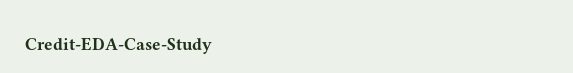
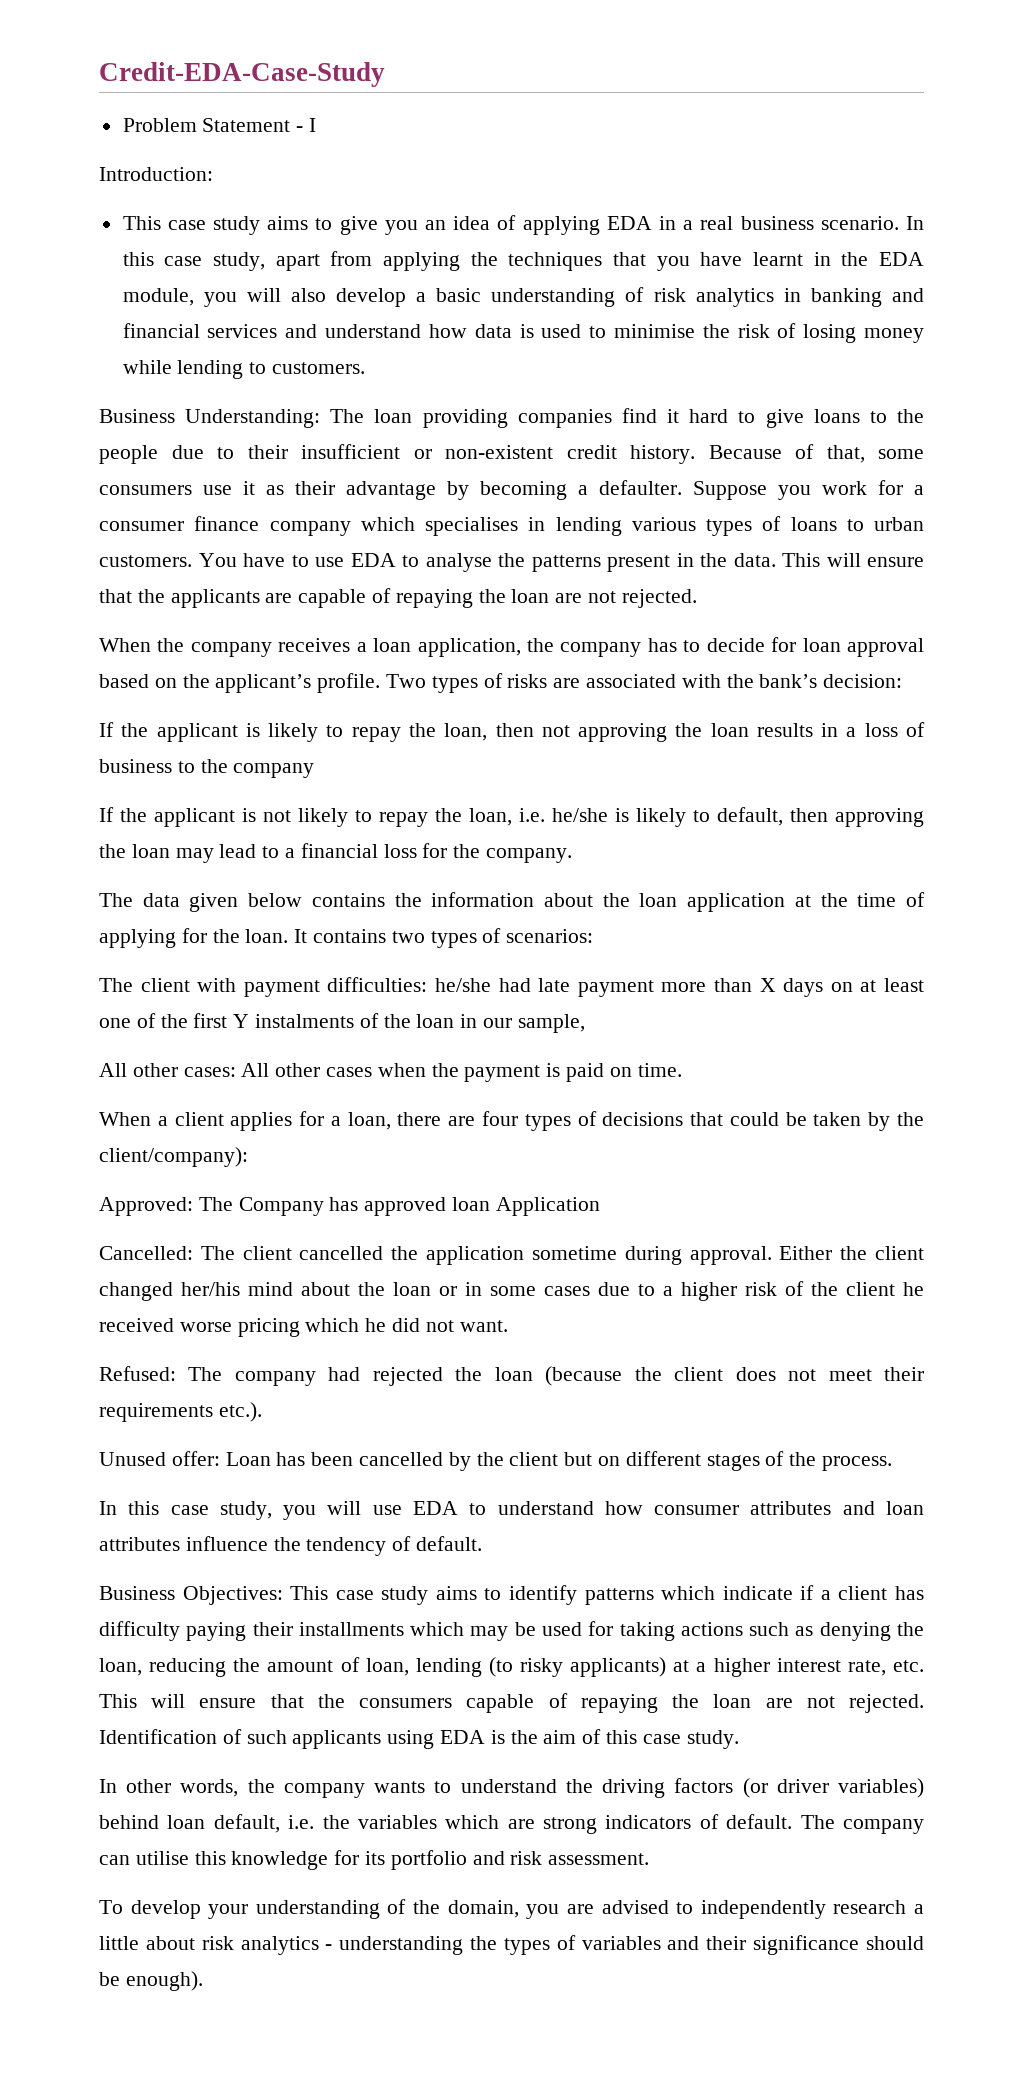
(212, 45) none -> [122,118,317,132] [99,167,213,181] [122,215,925,235] [122,251,925,271] [122,287,924,307] [122,323,925,343] [122,360,366,379] [99,408,925,428] [99,444,924,464] [99,480,924,500] [99,516,924,536] [99,553,924,572] [99,588,697,608] [99,637,925,657] [99,673,903,693] [99,722,926,742] [99,759,315,778] [99,807,924,827] [99,843,573,863] [99,892,925,912] [99,928,594,948] [99,977,925,997] [99,1013,585,1033] [99,1063,682,1082] [99,1111,925,1131] [99,1147,248,1167] [99,1197,600,1216] [99,1246,925,1265] [99,1281,924,1301] [99,1318,508,1337] [99,1366,924,1386] [99,1402,262,1422] [99,1451,893,1471] [99,1501,925,1520] [99,1536,483,1556] [99,1585,924,1605] [99,1621,925,1641] [99,1657,924,1677] [99,1693,925,1713] [99,1729,739,1749] [99,1778,925,1798] [99,1814,924,1834] [99,1850,650,1870] [99,1899,925,1919] [99,1935,924,1955] [99,1971,203,1991] // Problem Statement - I // Introduction: // This case study aims to give you an idea of applying EDA in a real business scenario. In this case study, apart from applying the techniques that you have learnt in the EDA module, you will also develop a basic understanding of risk analytics in banking and financial services and understand how data is used to minimise the risk of losing money while lending to customers. // Business Understanding: The loan providing companies find it hard to give loans to the people due to their insufficient or non-existent credit history. Because of that, some consumers use it as their advantage by becoming a defaulter. Suppose you work for a consumer finance company which specialises in lending various types of loans to urban customers. You have to use EDA to analyse the patterns present in the data. This will ensure that the applicants are capable of repaying the loan are not rejected. // When the company receives a loan application, the company has to decide for loan approval based on the applicant’s profile. Two types of risks are associated with the bank’s decision: // If the applicant is likely to repay the loan, then not approving the loan results in a loss of business to the company // If the applicant is not likely to repay the loan, i.e. he/she is likely to default, then approving the loan may lead to a financial loss for the company. // The data given below contains the information about the loan application at the time of applying for the loan. It contains two types of scenarios: // The client with payment difficulties: he/she had late payment more than X days on at least one of the first Y instalments of the loan in our sample, // All other cases: All other cases when the payment is paid on time. // When a client applies for a loan, there are four types of decisions that could be taken by the client/company): // Approved: The Company has approved loan Application // Cancelled: The client cancelled the application sometime during approval. Either the client changed her/his mind about the loan or in some cases due to a higher risk of the client he received worse pricing which he did not want. // Refused: The company had rejected the loan (because the client does not meet their requirements etc.). // Unused offer: Loan has been cancelled by the client but on different stages of the process. // In this case study, you will use EDA to understand how consumer attributes and loan attributes influence the tendency of default. // Business Objectives: This case study aims to identify patterns which indicate if a client has difficulty paying their installments which may be used for taking actions such as denying the loan, reducing the amount of loan, lending (to risky applicants) at a higher interest rate, etc. This will ensure that the consumers capable of repaying the loan are not rejected. Identification of such applicants using EDA is the aim of this case study. // In other words, the company wants to understand the driving factors (or driver variables) behind loan default, i.e. the variables which are strong indicators of default. The company can utilise this knowledge for its portfolio and risk assessment. // To develop your understanding of the domain, you are advised to independently research a little about risk analytics - understanding the types of variables and their significance should be enough).

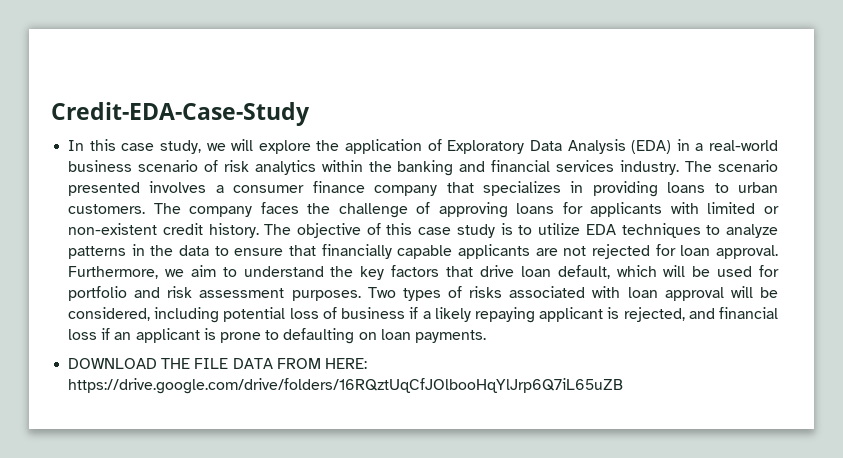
[122,118,317,132] [99,167,213,181] [122,215,925,235] [122,251,925,271] [122,287,924,307] [122,323,925,343] [122,360,366,379] [99,408,925,428] [99,444,924,464] [99,480,924,500] [99,516,924,536] [99,553,924,572] [99,588,697,608] [99,637,925,657] [99,673,903,693] [99,722,926,742] [99,759,315,778] [99,807,924,827] [99,843,573,863] [99,892,925,912] [99,928,594,948] [99,977,925,997] [99,1013,585,1033] [99,1063,682,1082] [99,1111,925,1131] [99,1147,248,1167] [99,1197,600,1216] [99,1246,925,1265] [99,1281,924,1301] [99,1318,508,1337] [99,1366,924,1386] [99,1402,262,1422] [99,1451,893,1471] [99,1501,925,1520] [99,1536,483,1556] [99,1585,924,1605] [99,1621,925,1641] [99,1657,924,1677] [99,1693,925,1713] [99,1729,739,1749] [99,1778,925,1798] [99,1814,924,1834] [99,1850,650,1870] [99,1899,925,1919] [99,1935,924,1955] [99,1971,203,1991] Problem Statement - I // Introduction: // This case study aims to give you an idea of applying EDA in a real business scenario. In this case study, apart from applying the techniques that you have learnt in the EDA module, you will also develop a basic understanding of risk analytics in banking and financial services and understand how data is used to minimise the risk of losing money while lending to customers. // Business Understanding: The loan providing companies find it hard to give loans to the people due to their insufficient or non-existent credit history. Because of that, some consumers use it as their advantage by becoming a defaulter. Suppose you work for a consumer finance company which specialises in lending various types of loans to urban customers. You have to use EDA to analyse the patterns present in the data. This will ensure that the applicants are capable of repaying the loan are not rejected. // When the company receives a loan application, the company has to decide for loan approval based on the applicant’s profile. Two types of risks are associated with the bank’s decision: // If the applicant is likely to repay the loan, then not approving the loan results in a loss of business to the company // If the applicant is not likely to repay the loan, i.e. he/she is likely to default, then approving the loan may lead to a financial loss for the company. // The data given below contains the information about the loan application at the time of applying for the loan. It contains two types of scenarios: // The client with payment difficulties: he/she had late payment more than X days on at least one of the first Y instalments of the loan in our sample, // All other cases: All other cases when the payment is paid on time. // When a client applies for a loan, there are four types of decisions that could be taken by the client/company): // Approved: The Company has approved loan Application // Cancelled: The client cancelled the application sometime during approval. Either the client changed her/his mind about the loan or in some cases due to a higher risk of the client he received worse pricing which he did not want. // Refused: The company had rejected the loan (because the client does not meet their requirements etc.). // Unused offer: Loan has been cancelled by the client but on different stages of the process. // In this case study, you will use EDA to understand how consumer attributes and loan attributes influence the tendency of default. // Business Objectives: This case study aims to identify patterns which indicate if a client has difficulty paying their installments which may be used for taking actions such as denying the loan, reducing the amount of loan, lending (to risky applicants) at a higher interest rate, etc. This will ensure that the consumers capable of repaying the loan are not rejected. Identification of such applicants using EDA is the aim of this case study. // In other words, the company wants to understand the driving factors (or driver variables) behind loan default, i.e. the variables which are strong indicators of default. The company can utilise this knowledge for its portfolio and risk assessment. // To develop your understanding of the domain, you are advised to independently research a little about risk analytics - understanding the types of variables and their significance should be enough). -> [68,139,779,154] [68,160,778,176] [68,181,779,197] [68,202,779,218] [68,223,779,238] [68,244,778,259] [68,265,780,280] [68,286,779,301] [68,307,778,323] [68,328,486,344] [68,358,367,369] [68,378,624,394] In this case study, we will explore the application of Exploratory Data Analysis (EDA) in a real-world business scenario of risk analytics within the banking and financial services industry. The scenario presented involves a consumer finance company that specializes in providing loans to urban customers. The company faces the challenge of approving loans for applicants with limited or non-existent credit history. The objective of this case study is to utilize EDA techniques to analyze patterns in the data to ensure that financially capable applicants are not rejected for loan approval. Furthermore, we aim to understand the key factors that drive loan default, which will be used for portfolio and risk assessment purposes. Two types of risks associated with loan approval will be considered, including potential loss of business if a likely repaying applicant is rejected, and financial loss if an applicant is prone to defaulting on loan payments. // DOWNLOAD THE FILE DATA FROM HERE: https://drive.google.com/drive/folders/16RQztUqCfJOlbooHqYlJrp6Q7iL65uZB

